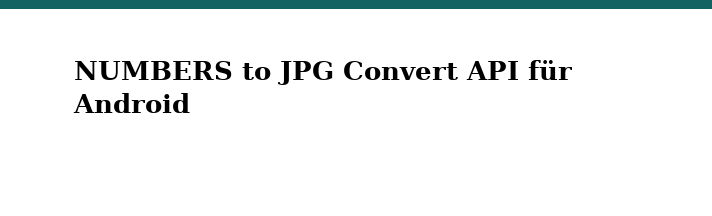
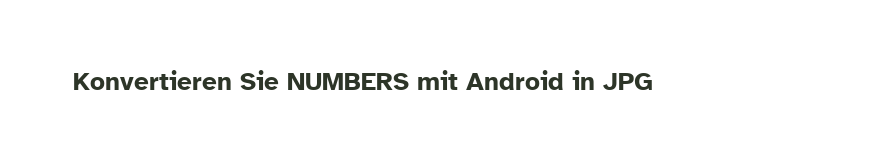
[74,60,572,85] [73,93,190,113] NUMBERS to JPG Convert API für Android -> [73,70,653,90] Konvertieren Sie NUMBERS mit Android in JPG

